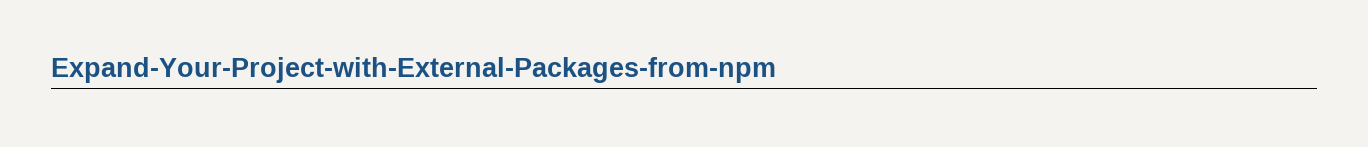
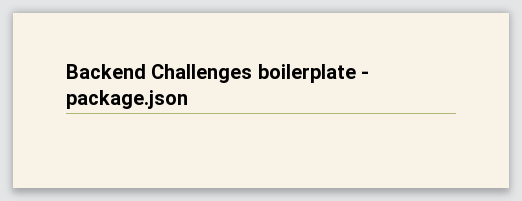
[51,57,776,83] Expand-Your-Project-with-External-Packages-from-npm -> [66,64,370,83] [66,90,188,109] Backend Challenges boilerplate - package.json

